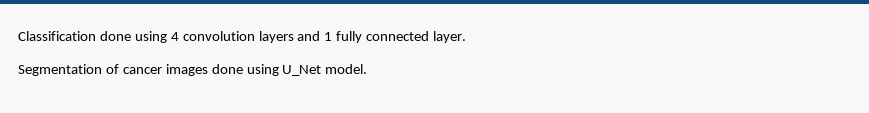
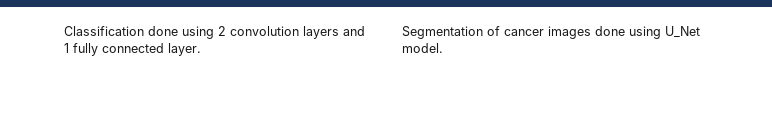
[170,32,179,41] 4 -> [218,26,226,36] 2

